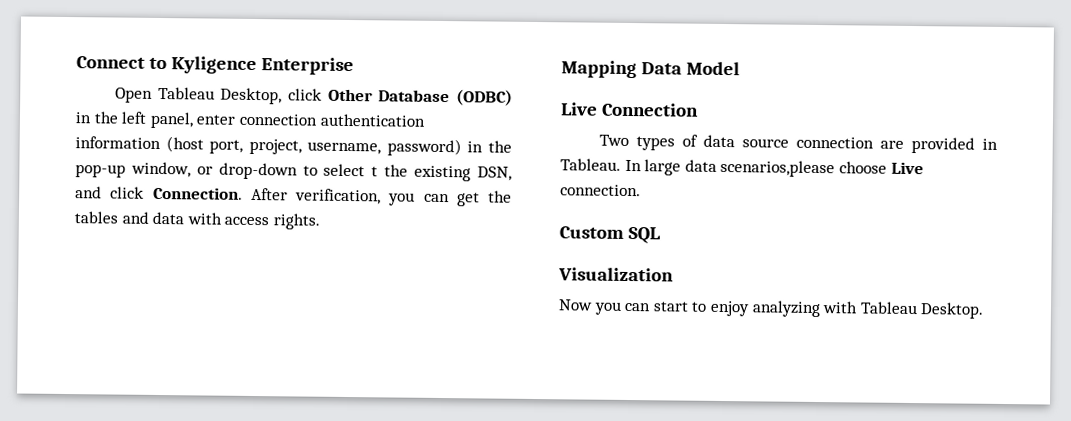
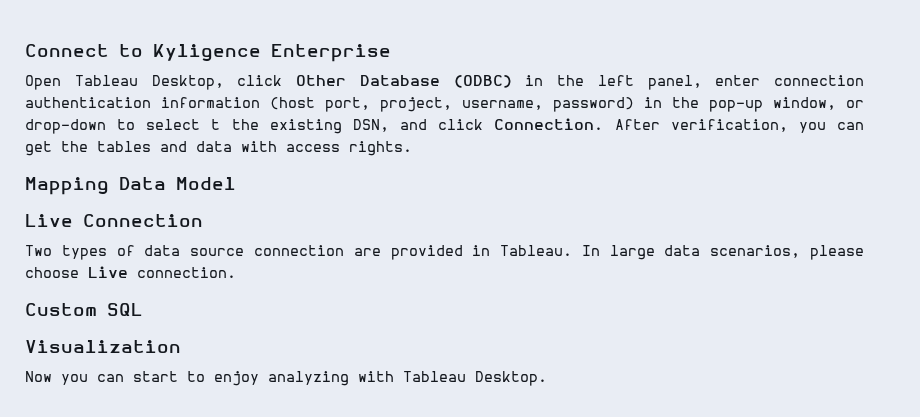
[720,159,836,178] scenarios,please -> [710,245,865,260] scenarios, please

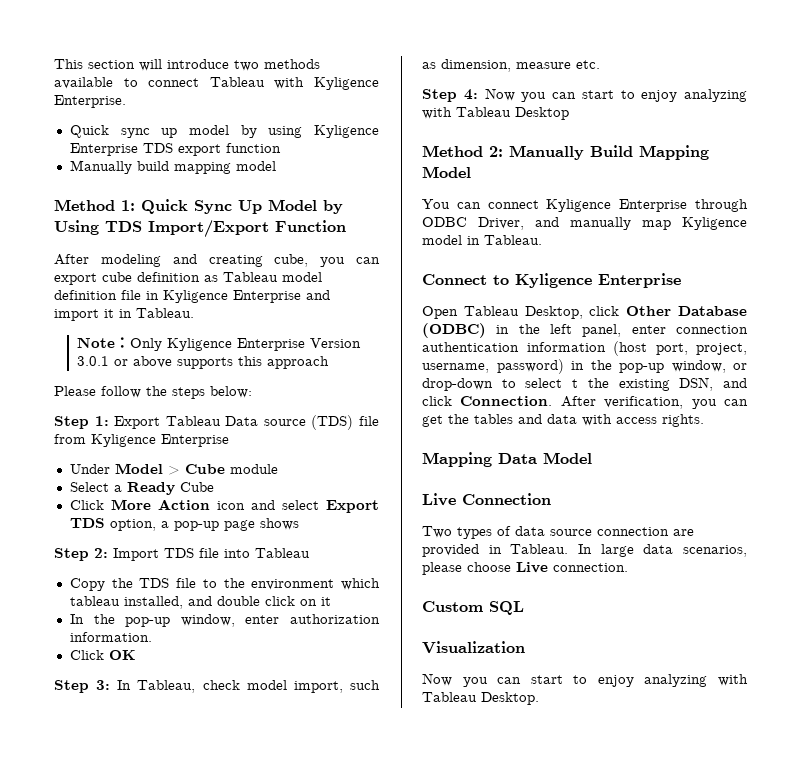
(25, 50) none -> [54,59,320,71] [54,77,379,90] [54,95,126,108] [69,125,379,138] [69,143,281,156] [69,160,276,174] [54,199,343,214] [54,220,346,238] [54,254,380,267] [54,272,322,285] [54,290,330,303] [54,308,194,321] [76,337,361,351] [76,356,329,369] [54,386,252,399] [54,415,379,430] [54,434,229,447] [69,463,278,475] [69,482,214,495] [69,499,379,513] [69,518,299,531] [54,548,310,561] [69,578,380,591] [69,596,331,609] [69,614,380,627] [69,632,152,642] [69,650,136,660] [54,680,380,693] [422,59,600,72] [422,88,747,102] [422,107,569,120] [422,145,709,160] [422,166,471,178] [422,199,748,212] [422,217,747,230] [422,235,542,245] This section will introduce two methods available to connect Tableau with Kyligence Enterprise. // Quick sync up model by using Kyligence Enterprise TDS export function // Manually build mapping model // Method 1: Quick Sync Up Model by Using TDS Import/Export Function // After modeling and creating cube, you can export cube definition as Tableau model definition file in Kyligence Enterprise and import it in Tableau. // Note：Only Kyligence Enterprise Version 3.0.1 or above supports this approach // Please follow the steps below: // Step 1: Export Tableau Data source (TDS) file from Kyligence Enterprise // Under Model > Cube module // Select a Ready Cube // Click More Action icon and select Export TDS option, a pop-up page shows // Step 2: Import TDS file into Tableau // Copy the TDS file to the environment which tableau installed, and double click on it // In the pop-up window, enter authorization information. // Click OK // Step 3: In Tableau, check model import, such as dimension, measure etc. // Step 4: Now you can start to enjoy analyzing with Tableau Desktop // Method 2: Manually Build Mapping Model // You can connect Kyligence Enterprise through ODBC Driver, and manually map Kyligence model in Tableau. //

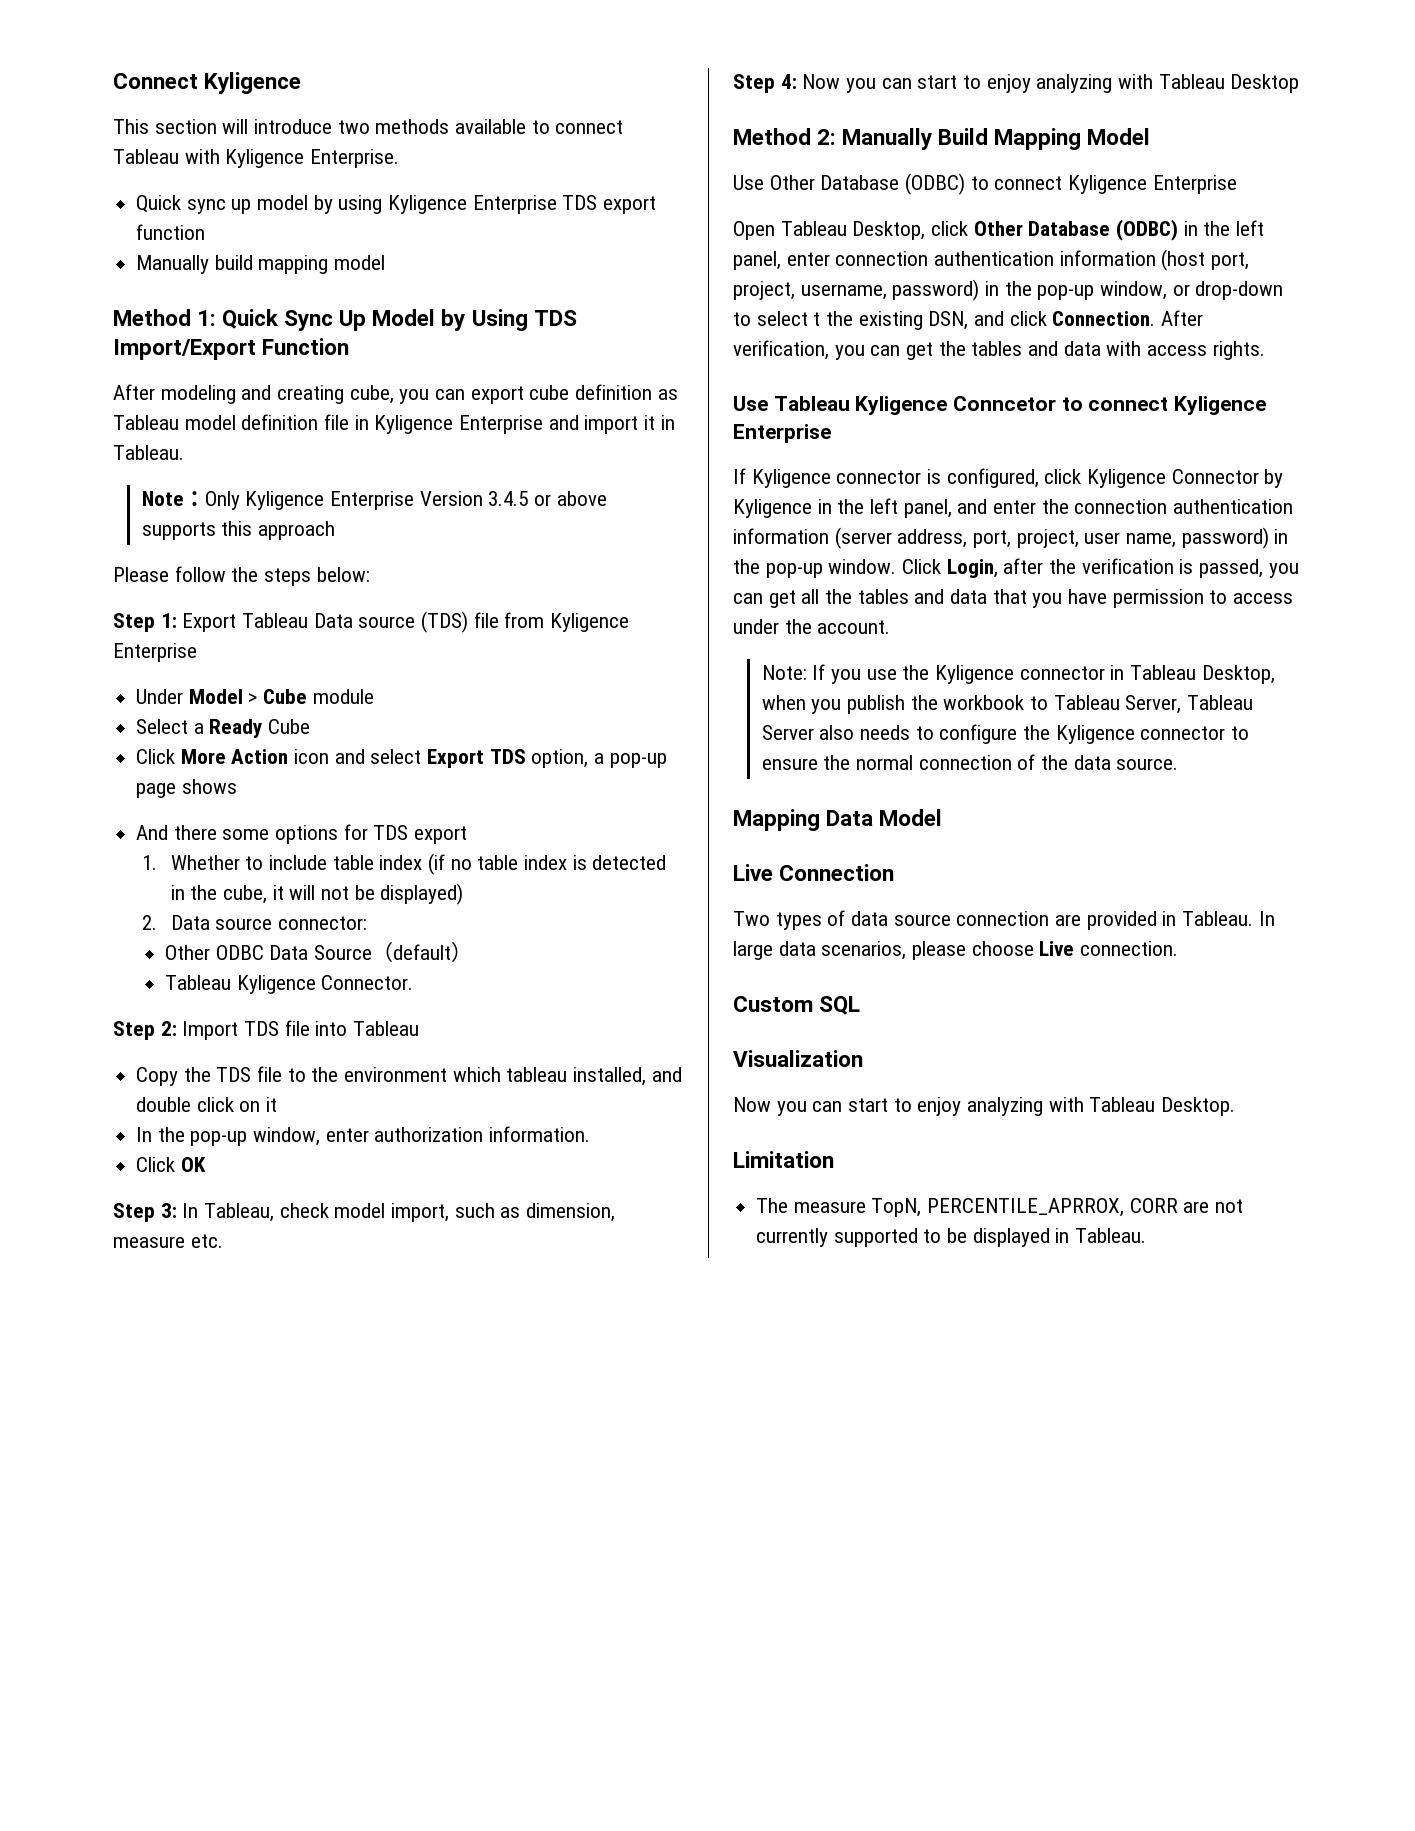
(54, 64) none -> [113,72,302,94] Connect Kyligence //
[76,356,109,366] 3.0.1 -> [488,491,529,506] 3.4.5
(299, 524) none -> [136,824,468,844] [141,853,667,875] [170,883,464,905] [141,915,367,930] [164,942,472,962] [164,975,414,994] // And there some options for TDS export // 1. Whether to include table index (if no table index is detected in the cube, it will not be displayed) // 2. Data source connector: // Other ODBC Data Source（default） // Tableau Kyligence Connector.
[422,199,748,212] [422,217,747,230] [422,235,542,245] [422,274,509,285] You can connect Kyligence Enterprise through ODBC Driver, and manually map Kyligence model in Tableau. // Connect to -> [733,173,1063,195] Use Other Database (ODBC) to connect
(704, 420) none -> [733,396,1267,415] [733,424,831,443] [733,468,1284,488] [733,498,1294,518] [733,527,1289,549] [733,558,1299,578] [733,589,1294,608] [733,619,891,634] [761,664,1275,684] [761,695,1254,714] [761,724,1250,744] [761,754,1179,770] // Use Tableau Kyligence Conncetor to connect Kyligence Enterprise // If Kyligence connector is configured, click Kyligence Connector by Kyligence in the left panel, and enter the connection authentication information (server address, port, project, user name, password) in the pop-up window. Click Login, after the verification is passed, you can get all the tables and data that you have permission to access under the account. // Note: If you use the Kyligence connector in Tableau Desktop, when you publish the workbook to Tableau Server, Tableau Server also needs to configure the Kyligence connector to ensure the normal connection of the data source.
(539, 698) none -> [733,1151,834,1168] [756,1198,1244,1217] [756,1228,1147,1247] // Limitation // The measure TopN, PERCENTILE_APRROX, CORR are not currently supported to be displayed in Tableau.

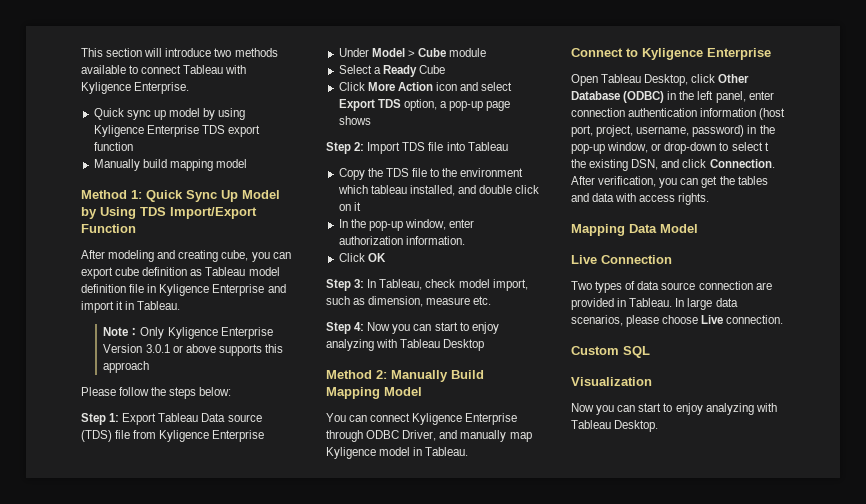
[113,72,302,94] Connect Kyligence // -> (81, 52) none
[488,491,529,506] 3.4.5 -> [145,344,170,353] 3.0.1
[136,824,468,844] [141,853,667,875] [170,883,464,905] [141,915,367,930] [164,942,472,962] [164,975,414,994] // And there some options for TDS export // 1. Whether to include table index (if no table index is detected in the cube, it will not be displayed) // 2. Data source connector: // Other ODBC Data Source（default） // Tableau Kyligence Connector. -> (371, 120) none
[733,173,1063,195] Use Other Database (ODBC) to connect -> [326,413,518,425] [326,430,532,442] [326,447,469,459] [571,48,638,57] You can connect Kyligence Enterprise through ODBC Driver, and manually map Kyligence model in Tableau. // Connect to
[733,396,1267,415] [733,424,831,443] [733,468,1284,488] [733,498,1294,518] [733,527,1289,549] [733,558,1299,578] [733,589,1294,608] [733,619,891,634] [761,664,1275,684] [761,695,1254,714] [761,724,1250,744] [761,754,1179,770] // Use Tableau Kyligence Conncetor to connect Kyligence Enterprise // If Kyligence connector is configured, click Kyligence Connector by Kyligence in the left panel, and enter the connection authentication information (server address, port, project, user name, password) in the pop-up window. Click Login, after the verification is passed, you can get all the tables and data that you have permission to access under the account. // Note: If you use the Kyligence connector in Tableau Desktop, when you publish the workbook to Tableau Server, Tableau Server also needs to configure the Kyligence connector to ensure the normal connection of the data source. -> (710, 199) none
[733,1151,834,1168] [756,1198,1244,1217] [756,1228,1147,1247] // Limitation // The measure TopN, PERCENTILE_APRROX, CORR are not currently supported to be displayed in Tableau. -> (659, 426) none

